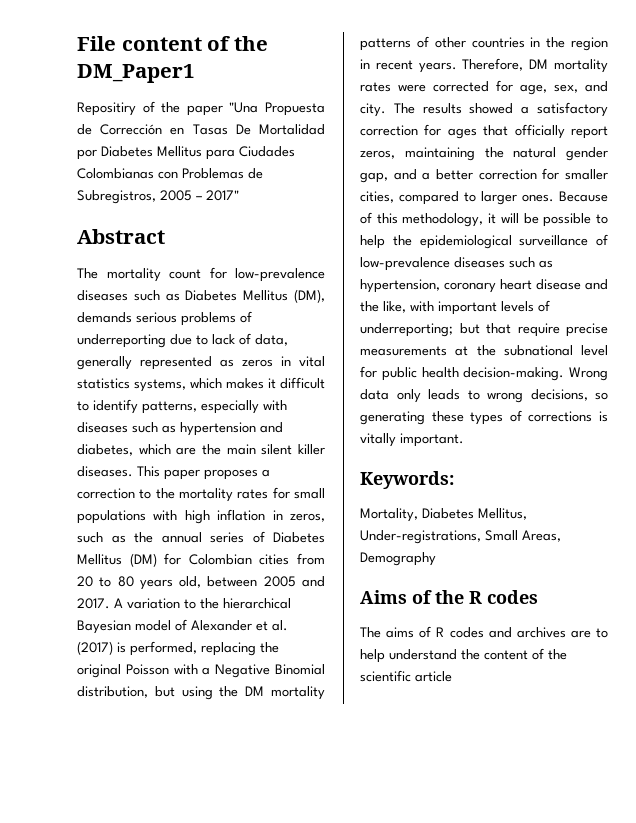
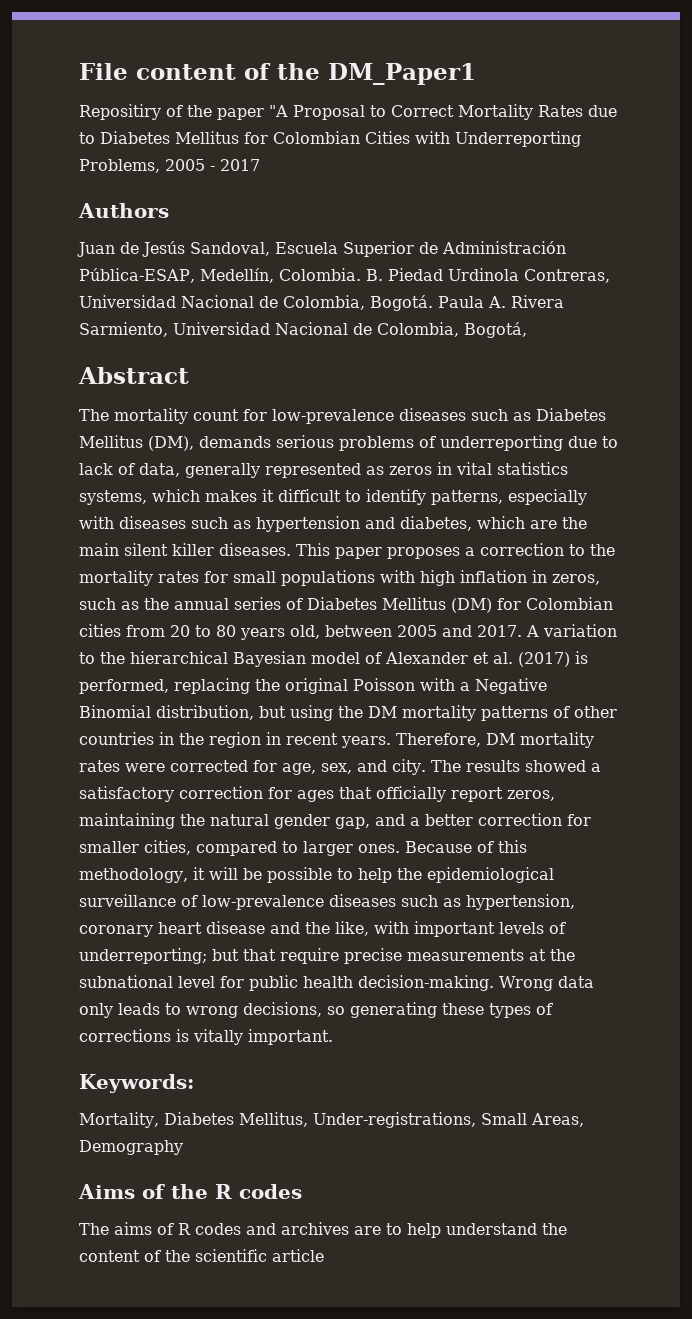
[229,102,325,116] [77,124,325,135] [77,146,295,160] [77,168,263,179] [77,190,239,204] "Una Propuesta de Corrección en Tasas De Mortalidad por Diabetes Mellitus para Ciudades Colombianas con Problemas de Subregistros, 2005 – 2017" -> [269,104,617,120] [79,131,581,147] [79,159,260,173] [78,203,169,218] [77,241,566,257] [79,268,610,283] [79,295,564,311] [79,322,527,338] "A Proposal to Correct Mortality Rates due to Diabetes Mellitus for Colombian Cities with Underreporting Problems, 2005 - 2017 // Authors // Juan de Jesús Sandoval, Escuela Superior de Administración Pública-ESAP, Medellín, Colombia. B. Piedad Urdinola Contreras, Universidad Nacional de Colombia, Bogotá. Paula A. Rivera Sarmiento, Universidad Nacional de Colombia, Bogotá,

